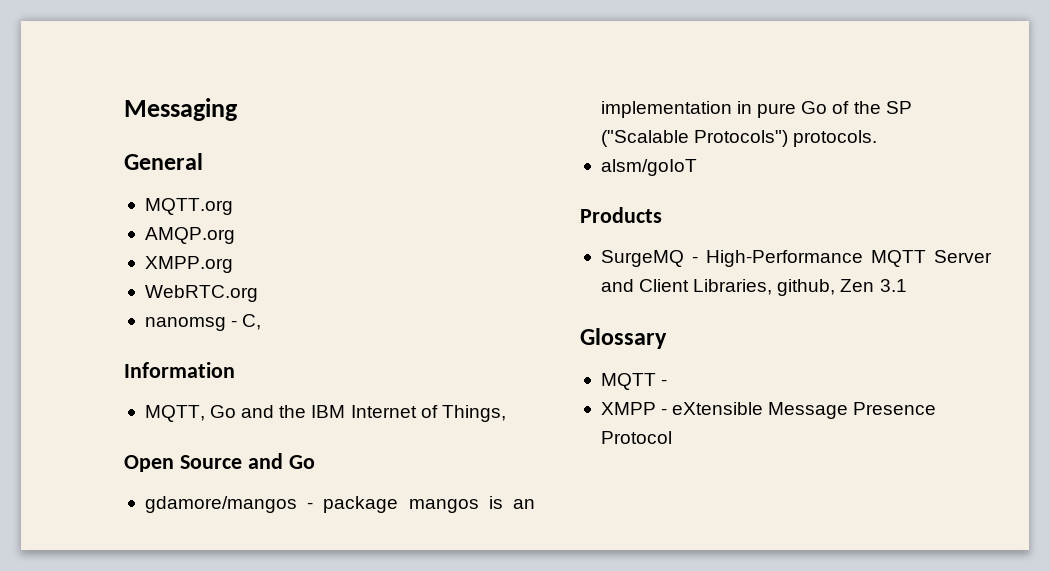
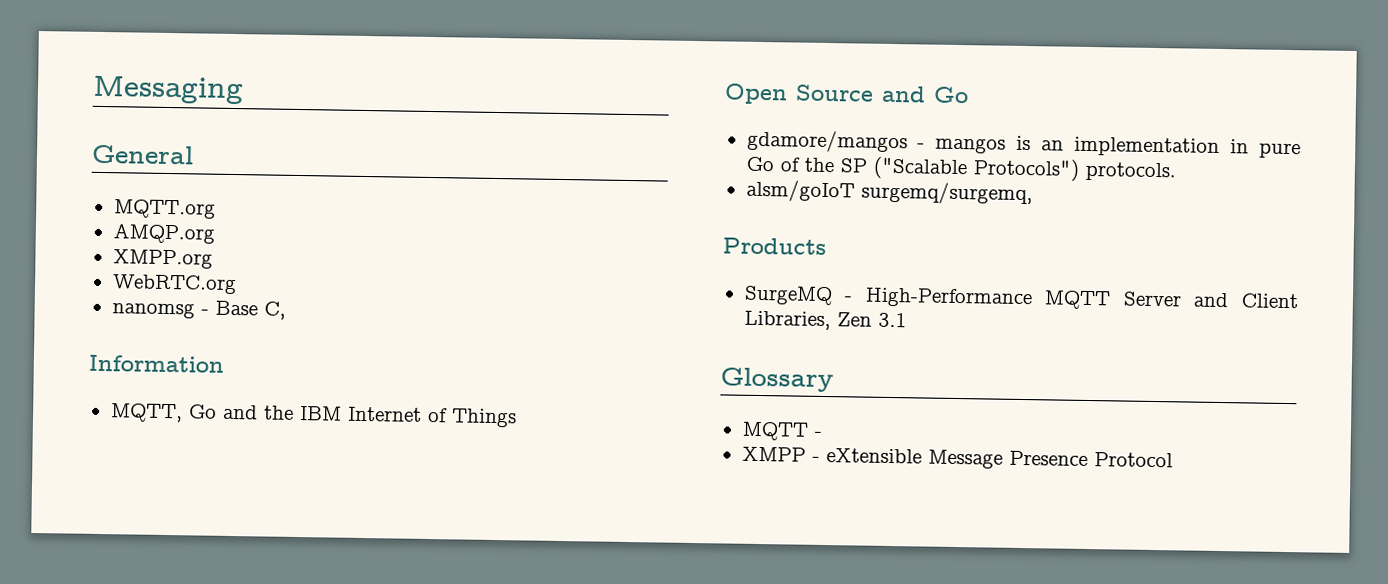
(238, 323) none -> [214,300,258,316] Base
[441,405,506,422] Things, -> [450,408,517,428] Things
[323,496,399,513] package -> (926, 146) none
(697, 167) none -> [860,181,1033,206] surgemq/surgemq,
[777,279,836,296] github, -> (831, 320) none

